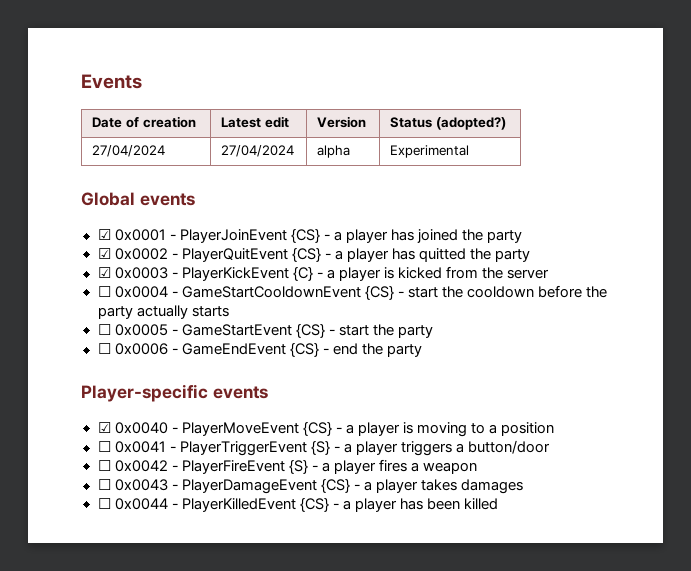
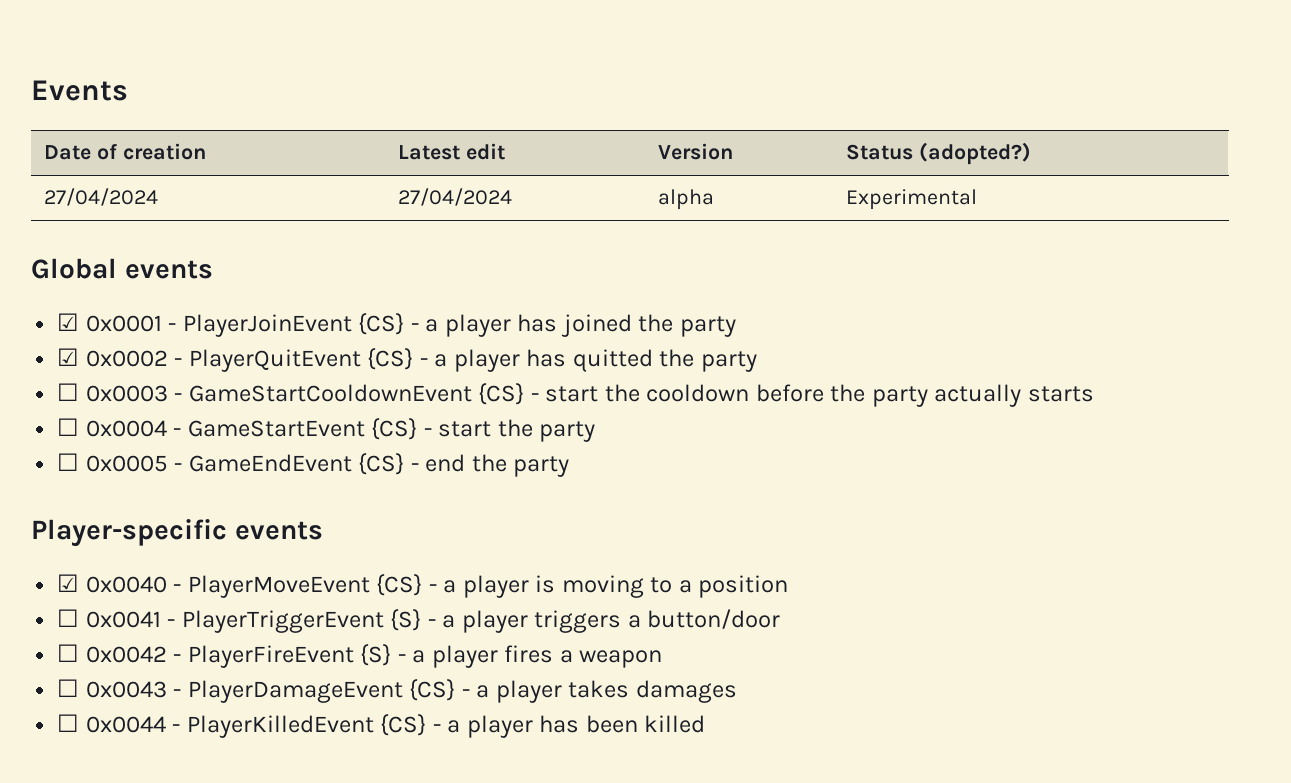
[97,267,111,278] ☑ -> [57,383,80,401] ☐
[181,266,550,281] [97,286,178,298] PlayerKickEvent {C} - a player is kicked from the server // ☐ 0x0004 - -> (183, 397) none
[114,324,168,336] 0x0005 -> [85,420,167,437] 0x0004
[114,343,168,355] 0x0006 -> [85,455,168,472] 0x0005

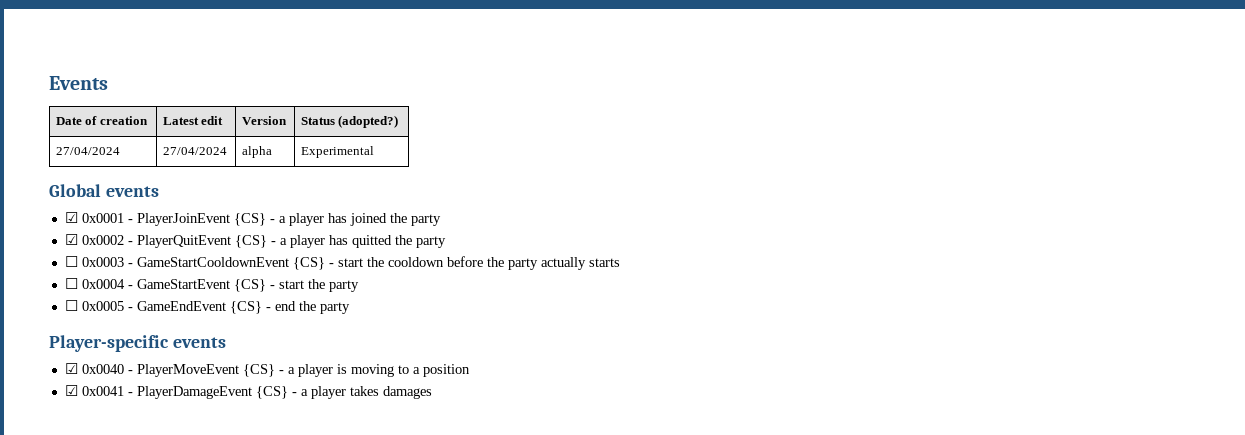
[57,609,80,627] ☐ -> [64,385,78,396] ☑
[181,609,781,633] [57,644,663,668] [57,679,182,698] PlayerTriggerEvent {S} - a player triggers a button/door // ☐ 0x0042 - PlayerFireEvent {S} - a player fires a weapon // ☐ 0x0043 - -> (133, 394) none
[57,714,706,738] // ☐ 0x0044 - PlayerKilledEvent {CS} - a player has been killed -> (432, 392) none

